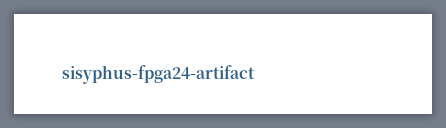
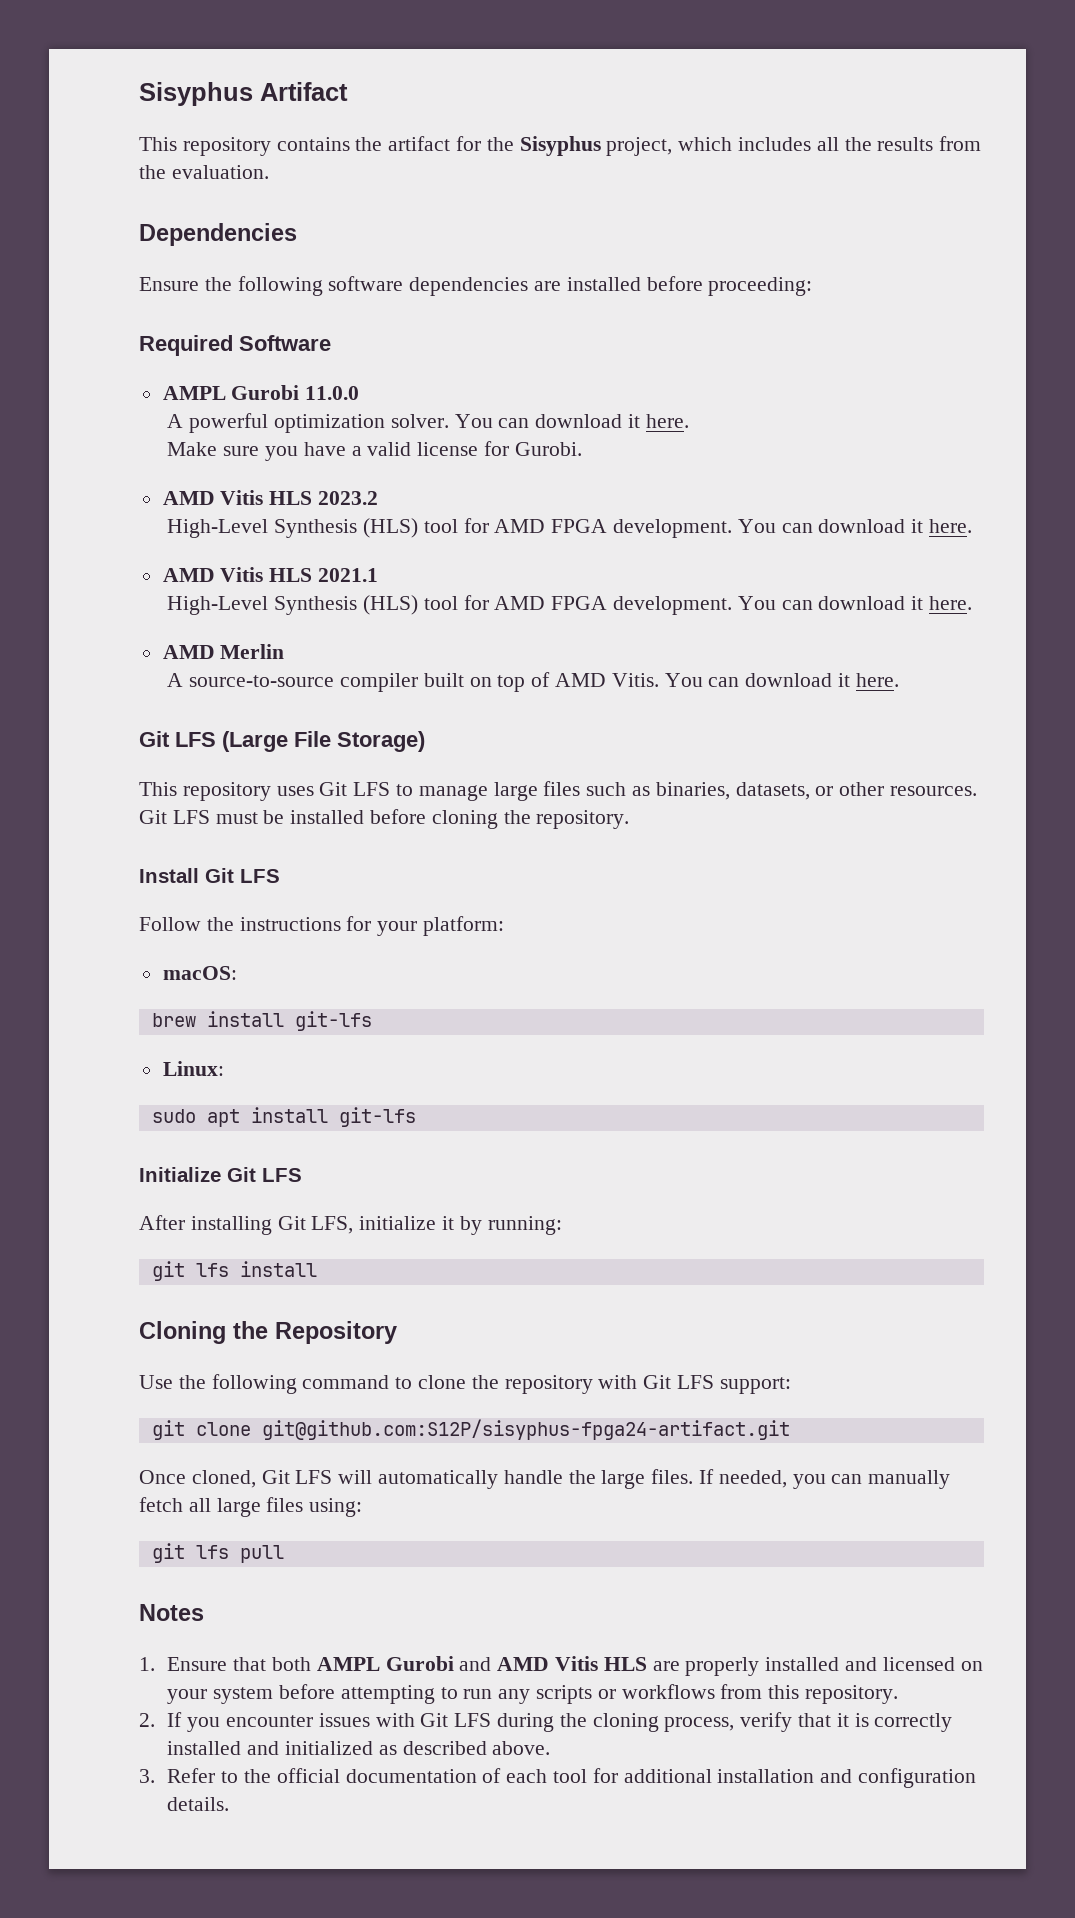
[62,65,255,84] sisyphus-fpga24-artifact -> [139,82,348,106] [139,136,982,156] [139,165,269,179] [139,223,297,246] [139,276,813,296] [139,335,331,356] [162,385,360,400] [167,413,689,433] [167,441,582,461] [162,490,379,505] [167,518,973,538] [162,567,379,582] [167,595,973,615] [162,644,285,659] [167,672,899,692] [139,731,425,752] [139,781,978,801] [139,809,630,829] [139,868,280,883] [139,916,505,936] [162,966,237,980] [151,1011,372,1031] [162,1061,224,1076] [151,1107,416,1127] [139,1167,302,1182] [139,1215,562,1235] [151,1261,317,1281] [139,1321,397,1344] [139,1374,791,1394] [151,1419,790,1440] [139,1469,951,1489] [139,1497,363,1517] [151,1543,284,1563] [139,1604,204,1621] [139,1656,983,1676] [167,1684,899,1704] [139,1712,953,1732] [167,1741,551,1755] [139,1768,977,1788] [167,1797,230,1811] Sisyphus Artifact // This repository contains the artifact for the Sisyphus project, which includes all the results from the evaluation. // Dependencies // Ensure the following software dependencies are installed before proceeding: // Required Software // AMPL Gurobi 11.0.0 // A powerful optimization solver. You can download it here. // Make sure you have a valid license for Gurobi. // AMD Vitis HLS 2023.2 // High-Level Synthesis (HLS) tool for AMD FPGA development. You can download it here. // AMD Vitis HLS 2021.1 // High-Level Synthesis (HLS) tool for AMD FPGA development. You can download it here. // AMD Merlin // A source-to-source compiler built on top of AMD Vitis. You can download it here. // Git LFS (Large File Storage) // This repository uses Git LFS to manage large files such as binaries, datasets, or other resources. Git LFS must be installed before cloning the repository. // Install Git LFS // Follow the instructions for your platform: // macOS: // brew install git-lfs // Linux: // sudo apt install git-lfs // Initialize Git LFS // After installing Git LFS, initialize it by running: // git lfs install // Cloning the Repository // Use the following command to clone the repository with Git LFS support: // git clone git@github.com:S12P/sisyphus-fpga24-artifact.git // Once cloned, Git LFS will automatically handle the large files. If needed, you can manually fetch all large files using: // git lfs pull // Notes // 1. Ensure that both AMPL Gurobi and AMD Vitis HLS are properly installed and licensed on your system before attempting to run any scripts or workflows from this repository. // 2. If you encounter issues with Git LFS during the cloning process, verify that it is correctly installed and initialized as described above. // 3. Refer to the official documentation of each tool for additional installation and configuration details.

